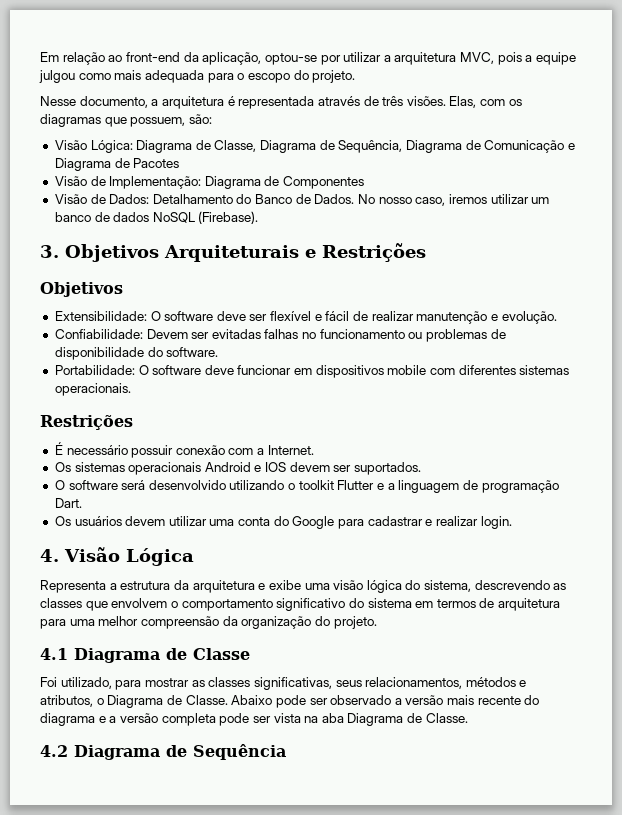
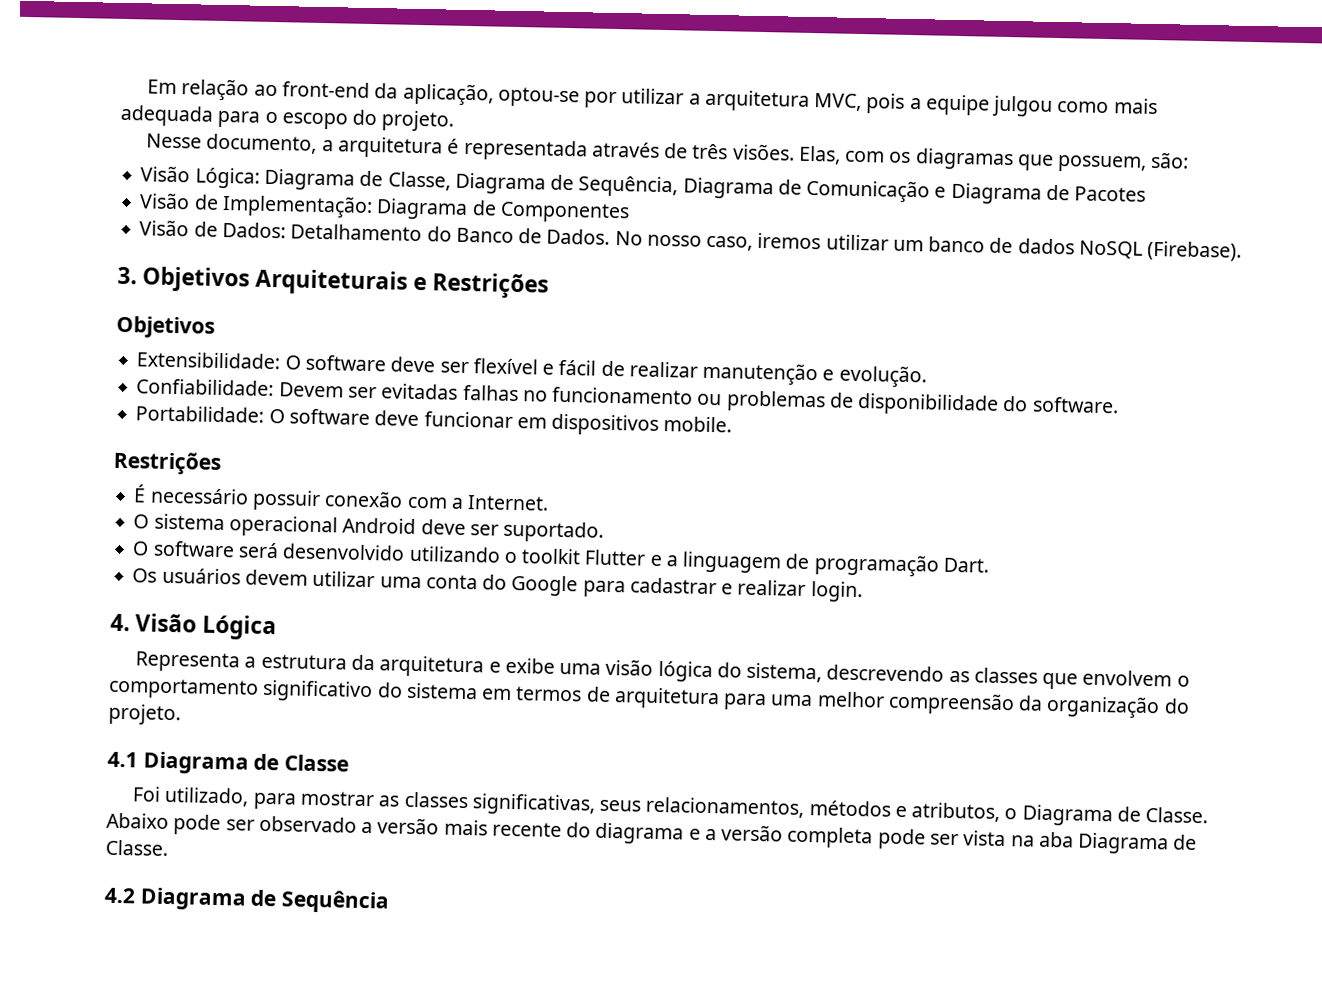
[387,365,570,375] [54,383,131,396] mobile com diferentes sistemas operacionais. -> [663,416,733,433] mobile.
[54,462,422,475] Os sistemas operacionais Android e IOS devem ser suportados. -> [133,513,605,543] O sistema operacional Android deve ser suportado.

